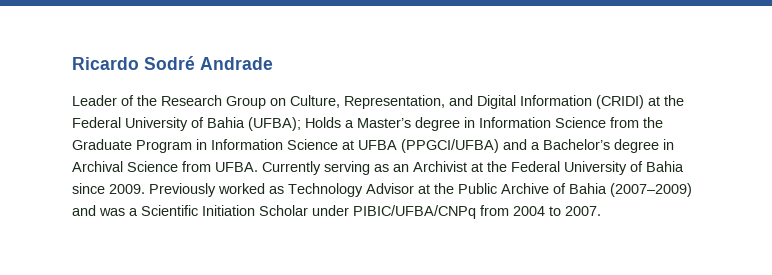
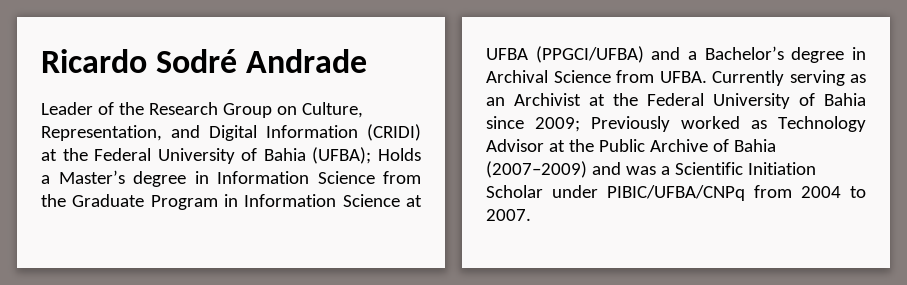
[109,184,145,194] 2009. -> [535,117,580,132] 2009;

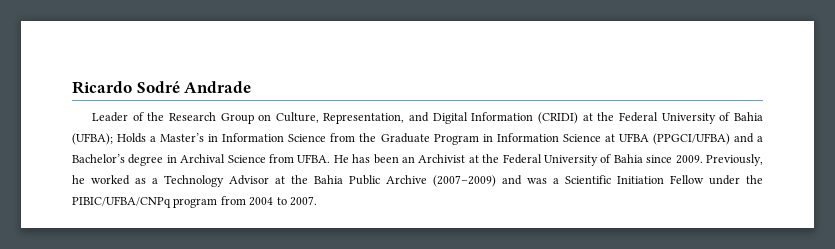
[133,171,186,187] degree -> (205, 137) none
[712,70,866,86] Currently serving as -> [333,154,399,164] He has been
[535,116,670,132] 2009; Previously -> [675,154,763,166] [72,175,85,184] 2009. Previously, he
(767, 124) none -> [152,178,158,184] a
(594, 145) none -> [314,175,343,184] Bahia
[712,139,776,152] of Bahia -> (427, 179) none
[486,185,745,201] Scholar under PIBIC/UFBA/CNPq -> [670,175,763,185] [72,196,218,208] Fellow under the PIBIC/UFBA/CNPq program

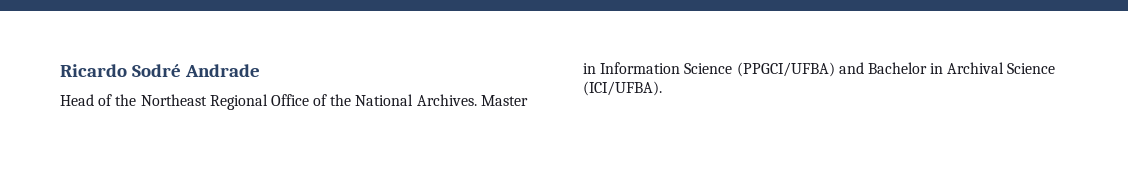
[91,112,764,124] [72,133,763,145] [72,154,763,166] [72,175,763,187] [72,196,317,208] Leader of the Research Group on Culture, Representation, and Digital Information (CRIDI) at the Federal University of Bahia (UFBA); Holds a Master’s in Information Science from the Graduate Program in Information Science at UFBA (PPGCI/UFBA) and a Bachelor’s degree in Archival Science from UFBA. He has been an Archivist at the Federal University of Bahia since 2009. Previously, he worked as a Technology Advisor at the Bahia Public Archive (2007–2009) and was a Scientific Initiation Fellow under the PIBIC/UFBA/CNPq program from 2004 to 2007. -> [60,94,528,110] [583,62,1056,77] [583,81,662,96] Head of the Northeast Regional Office of the National Archives. Master in Information Science (PPGCI/UFBA) and Bachelor in Archival Science (ICI/UFBA).

